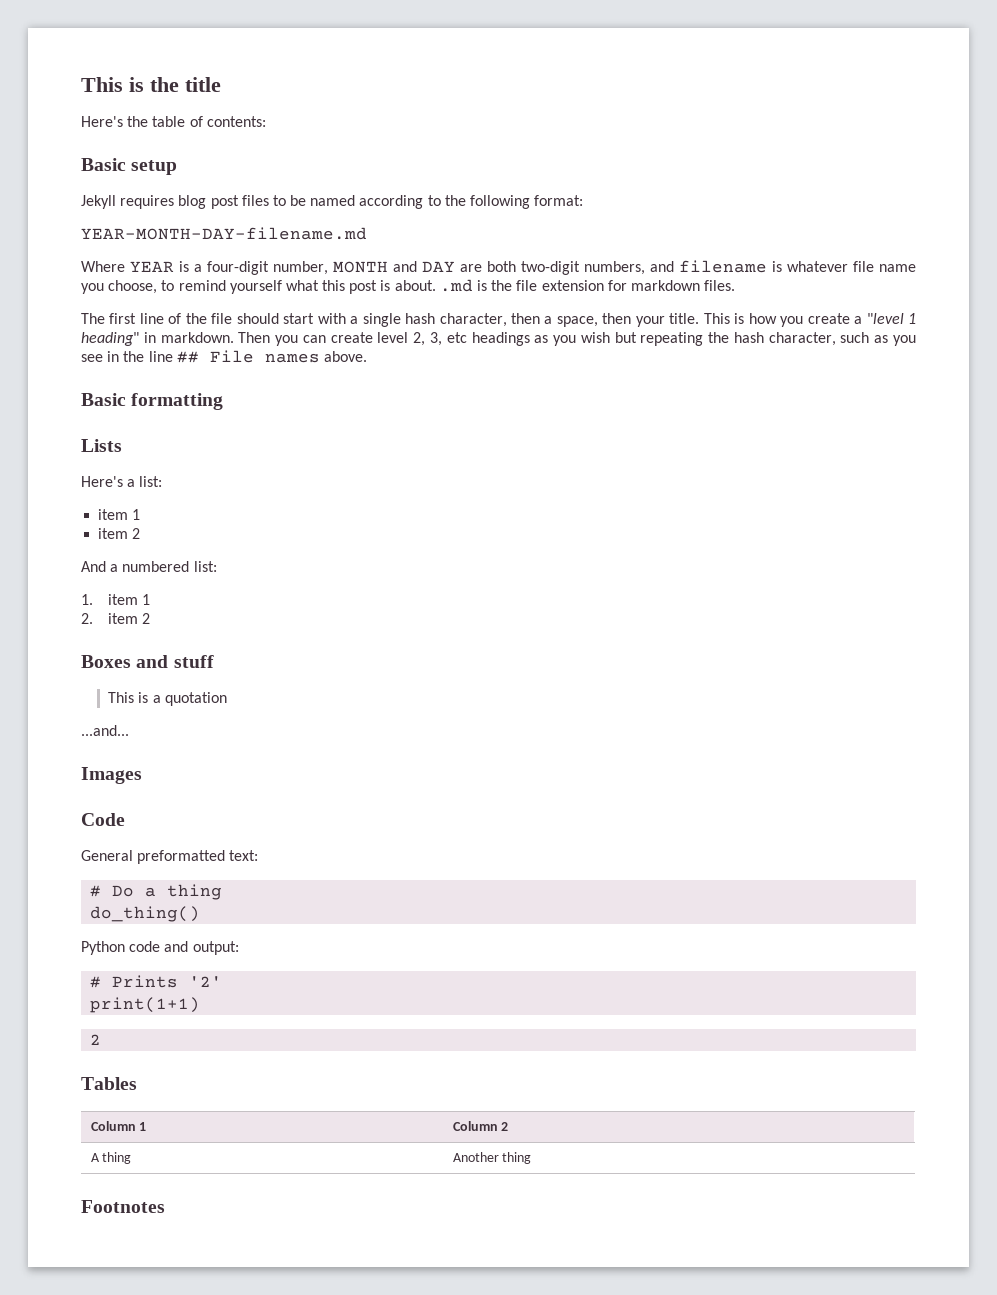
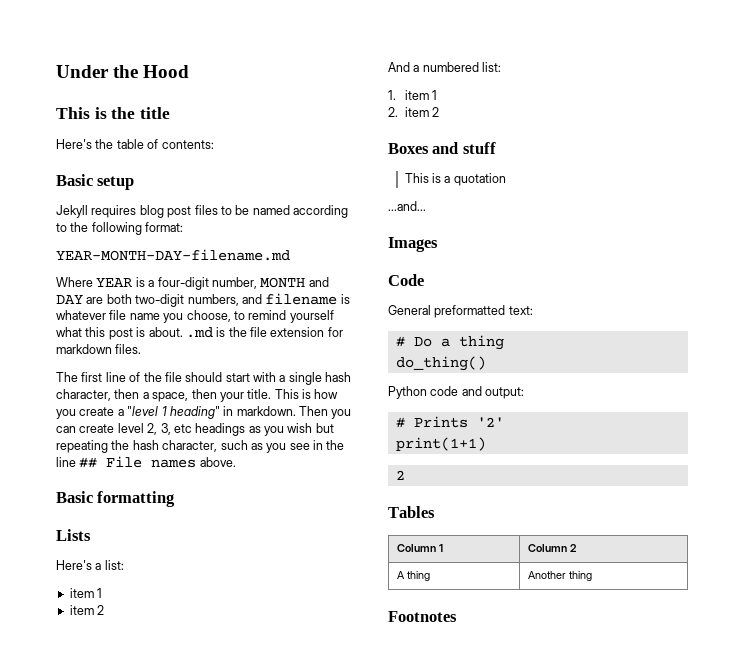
(81, 84) none -> [56,65,190,78] Under the Hood //

